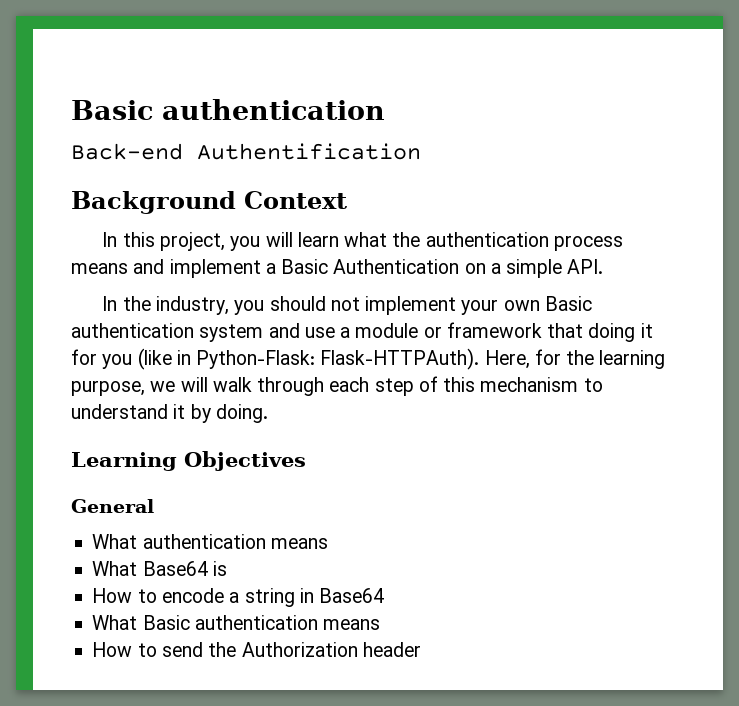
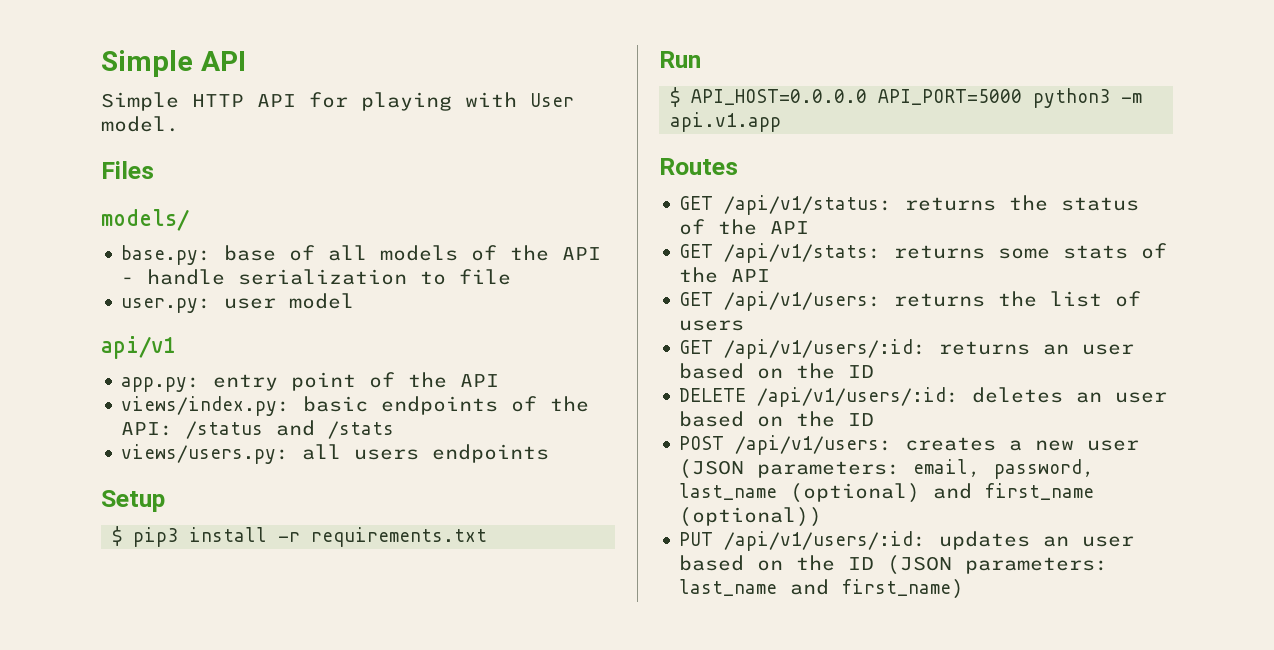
[71,99,385,120] [71,143,421,160] [71,191,347,214] [102,232,623,251] [71,259,604,278] [102,296,592,315] [71,322,653,342] [71,348,666,370] [71,376,603,396] [71,404,268,423] [71,451,306,471] [71,499,154,513] [92,534,328,549] [92,561,227,576] [92,588,385,607] [92,615,381,630] [92,642,421,657] Basic authentication // Back-end Authentification // Background Context // In this project, you will learn what the authentication process means and implement a Basic Authentication on a simple API. // In the industry, you should not implement your own Basic authentication system and use a module or framework that doing it for you (like in Python-Flask: Flask-HTTPAuth). Here, for the learning purpose, we will walk through each step of this mechanism to understand it by doing. // Learning Objectives // General // What authentication means // What Base64 is // How to encode a string in Base64 // What Basic authentication means // How to send the Authorization header -> [101,50,246,77] [101,92,574,111] [101,116,179,132] [101,161,154,179] [101,209,189,231] [121,245,602,265] [121,269,512,285] [121,293,355,313] [101,336,175,359] [121,372,500,392] [121,396,590,416] [121,420,395,439] [121,444,550,464] [101,490,165,512] [112,526,488,547] [659,51,701,68] [670,87,1143,108] [670,112,782,132] [659,158,738,175] [679,195,1140,215] [679,219,810,235] [679,243,1168,263] [679,267,771,283] [679,291,1142,311] [679,320,745,331] [679,339,1135,359] [679,363,875,379] [679,387,1168,407] [679,411,875,427] [679,435,1140,455] [679,459,1096,479] [679,483,1095,503] [679,507,823,527] [679,531,1135,551] [679,555,1109,575] [679,579,965,599] Simple API // Simple HTTP API for playing with User model. // Files // models/ // base.py: base of all models of the API - handle serialization to file // user.py: user model // api/v1 // app.py: entry point of the API // views/index.py: basic endpoints of the API: /status and /stats // views/users.py: all users endpoints // Setup // $ pip3 install -r requirements.txt // Run // $ API_HOST=0.0.0.0 API_PORT=5000 python3 -m api.v1.app // Routes // GET /api/v1/status: returns the status of the API // GET /api/v1/stats: returns some stats of the API // GET /api/v1/users: returns the list of users // GET /api/v1/users/:id: returns an user based on the ID // DELETE /api/v1/users/:id: deletes an user based on the ID // POST /api/v1/users: creates a new user (JSON parameters: email, password, last_name (optional) and first_name (optional)) // PUT /api/v1/users/:id: updates an user based on the ID (JSON parameters: last_name and first_name)

